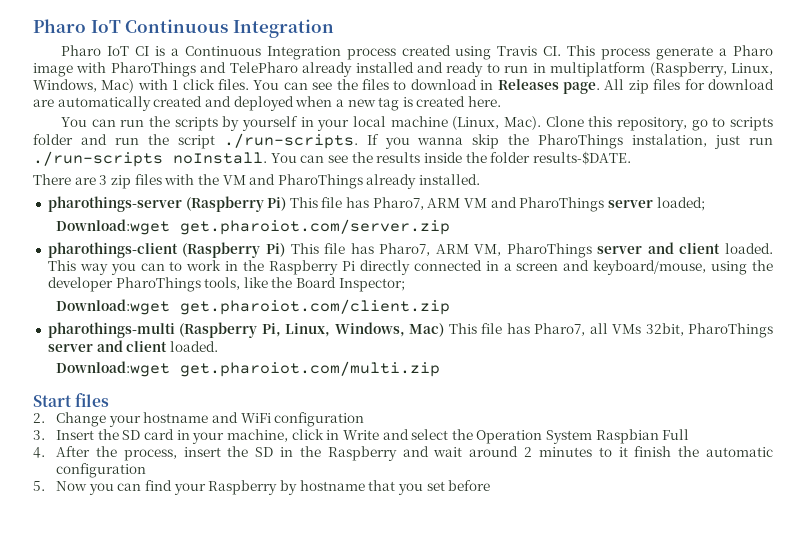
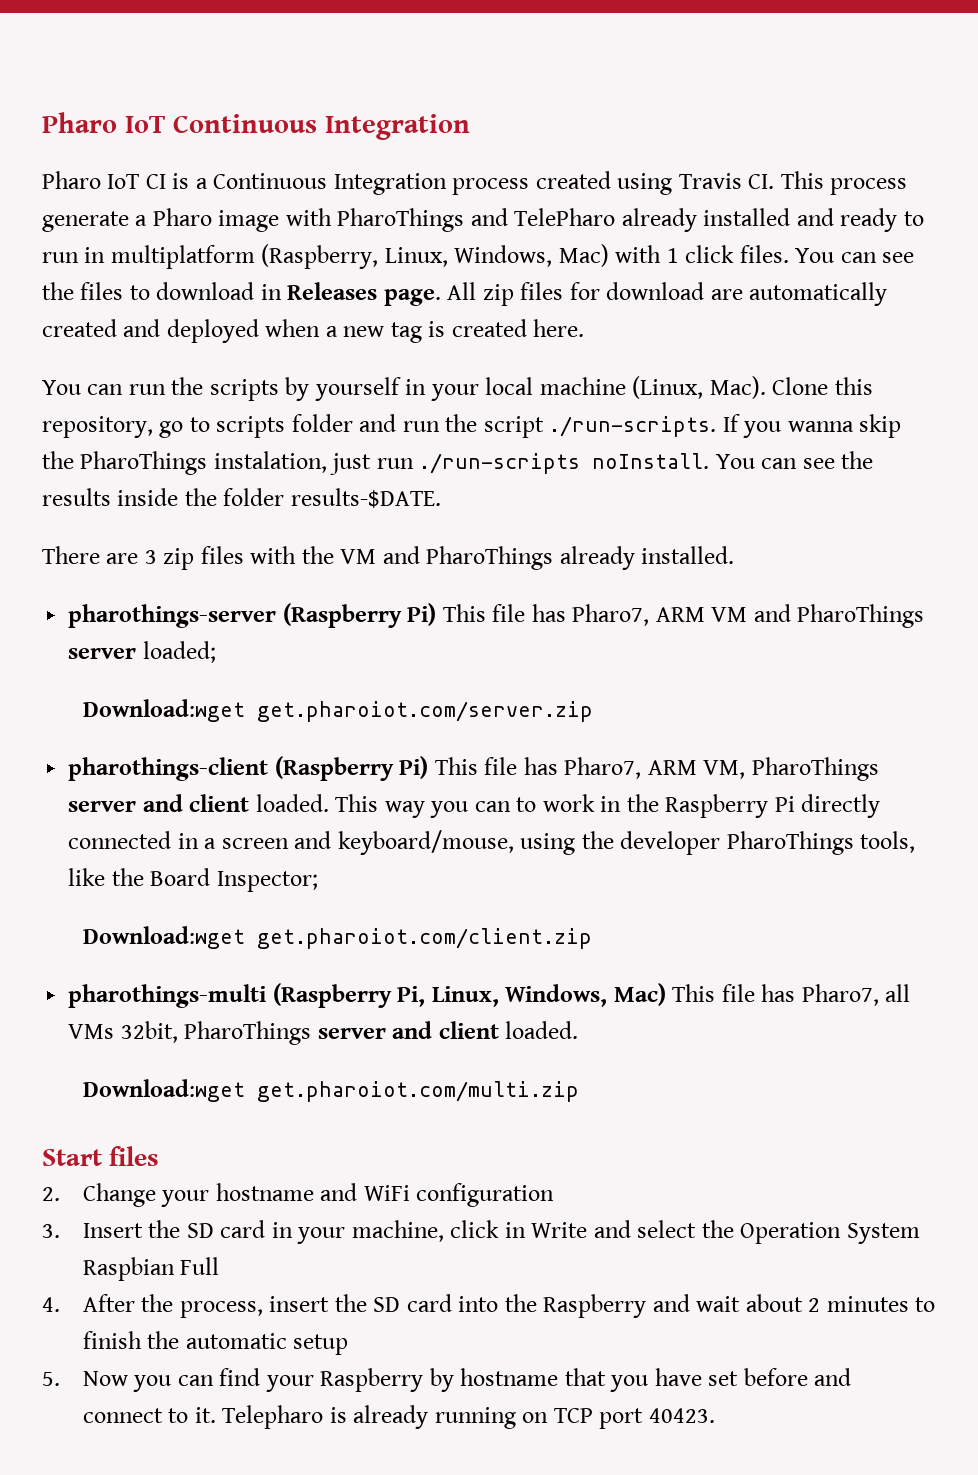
[280,447,294,457] in -> [406,1294,499,1312] card into
[469,446,519,457] around -> [745,1294,803,1312] about
[618,447,628,457] it -> (936, 1304) none
[56,463,147,478] configuration -> [293,1334,349,1355] setup
(423, 489) none -> [654,1368,702,1386] have
(491, 485) none -> [814,1368,852,1386] [82,1405,715,1429] and connect to it. Telepharo is already running on TCP port 40423.

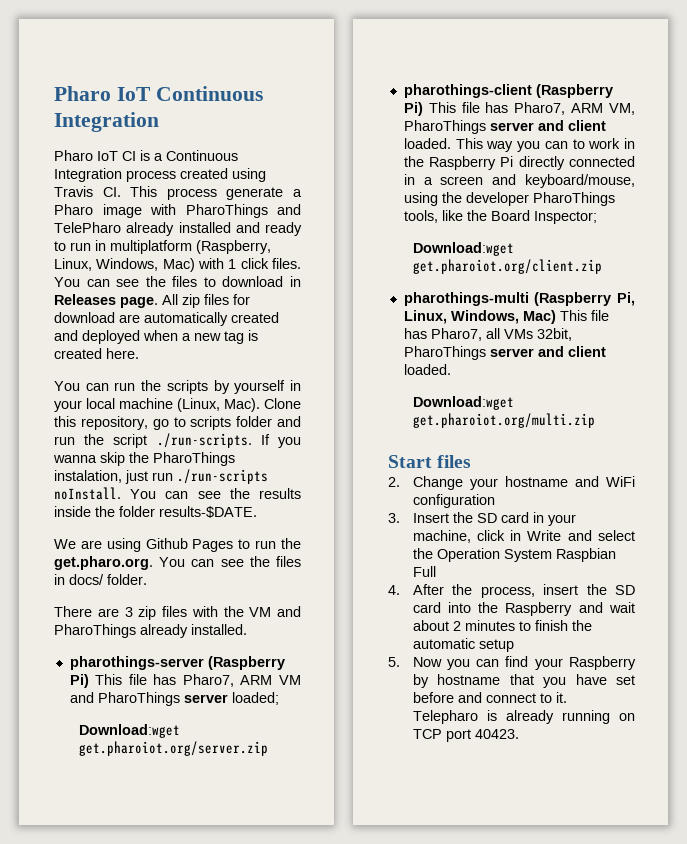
(441, 498) none -> [54,538,301,552] [54,556,301,570] [54,574,147,585] // We are using Github Pages to run the get.pharo.org. You can see the files in docs/ folder.
[256,701,593,722] get.pharoiot.com/server.zip -> [78,741,268,756] get.pharoiot.org/server.zip
[256,928,592,949] get.pharoiot.com/client.zip -> [412,259,602,274] get.pharoiot.org/client.zip
[256,1081,579,1102] get.pharoiot.com/multi.zip -> [412,413,595,428] get.pharoiot.org/multi.zip

